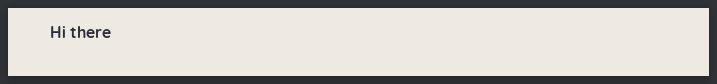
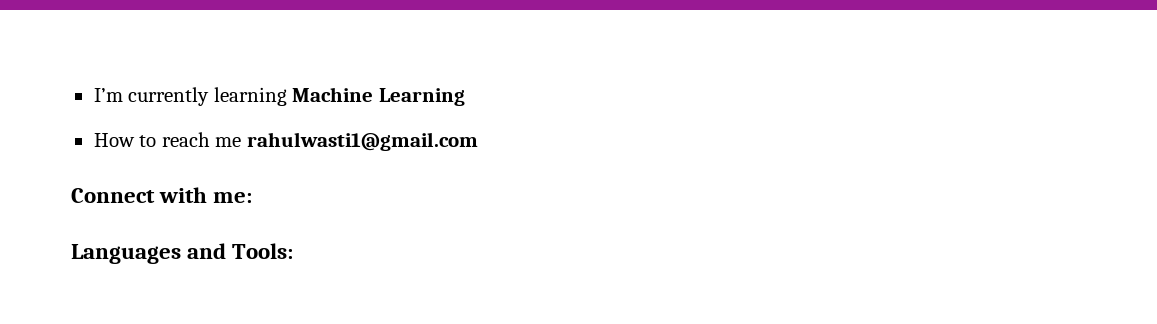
[50,26,112,38] Hi there -> [93,87,465,106] [93,132,478,151] [71,187,253,203] [71,243,294,264] I’m currently learning Machine Learning // How to reach me rahulwasti1@gmail.com // Connect with me: // Languages and Tools:

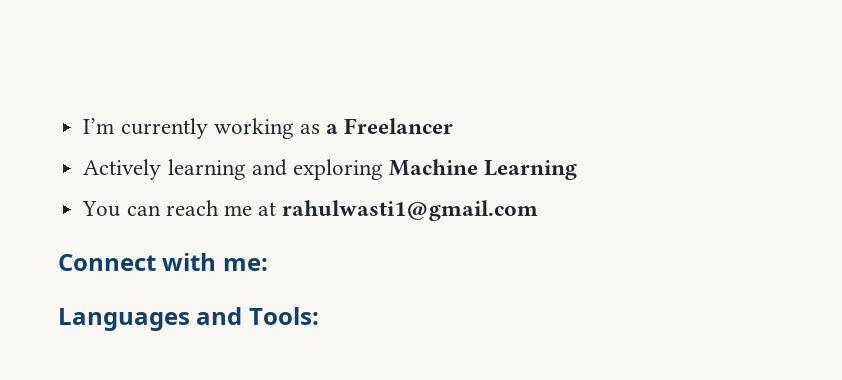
[213,87,287,106] learning -> [213,118,454,139] [83,159,383,180] working as a Freelancer // Actively learning and exploring
[93,133,157,147] How to -> [82,201,161,217] You can
(242, 142) none -> [258,202,277,216] at

